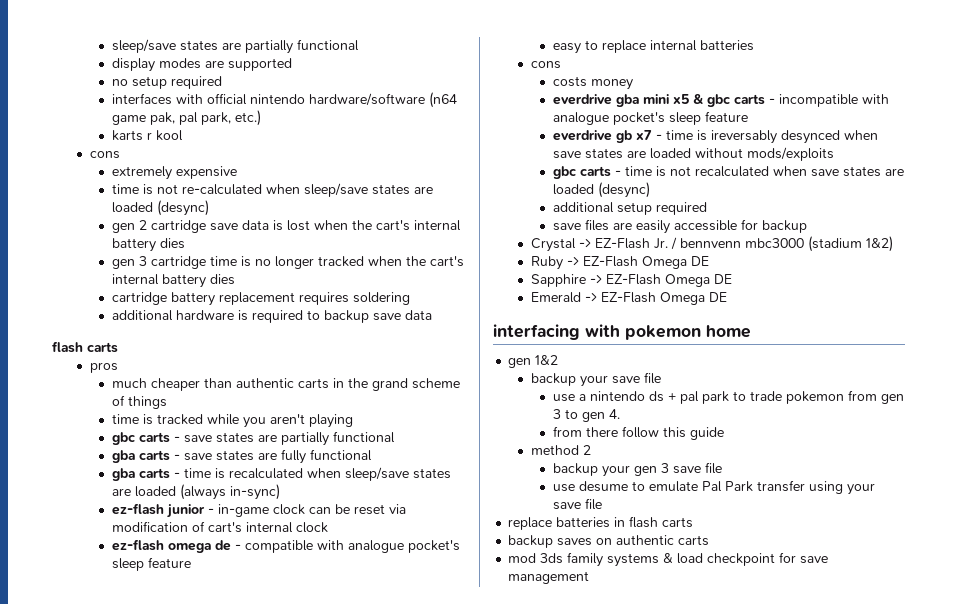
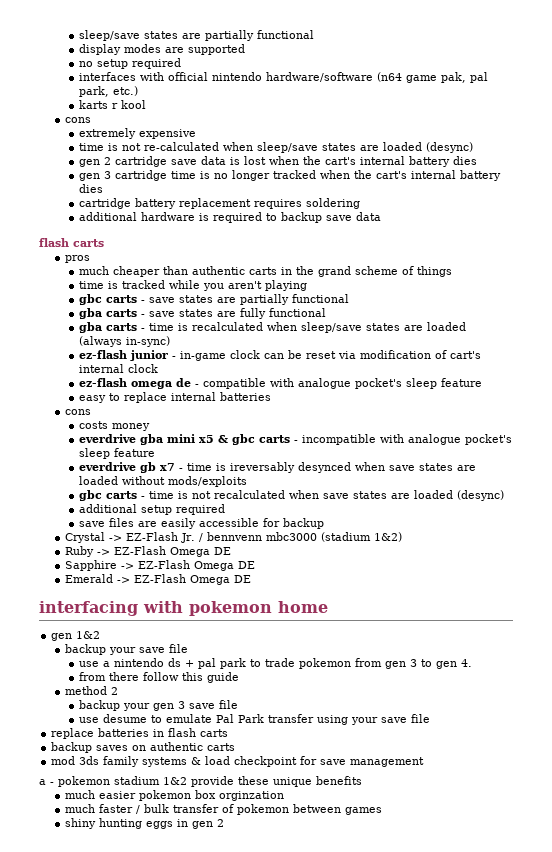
(590, 577) none -> [39,776,362,787] [65,790,285,801] [65,804,383,815] [65,818,225,829] // a - pokemon stadium 1&2 provide these unique benefits // much easier pokemon box orginzation // much faster / bulk transfer of pokemon between games // shiny hunting eggs in gen 2

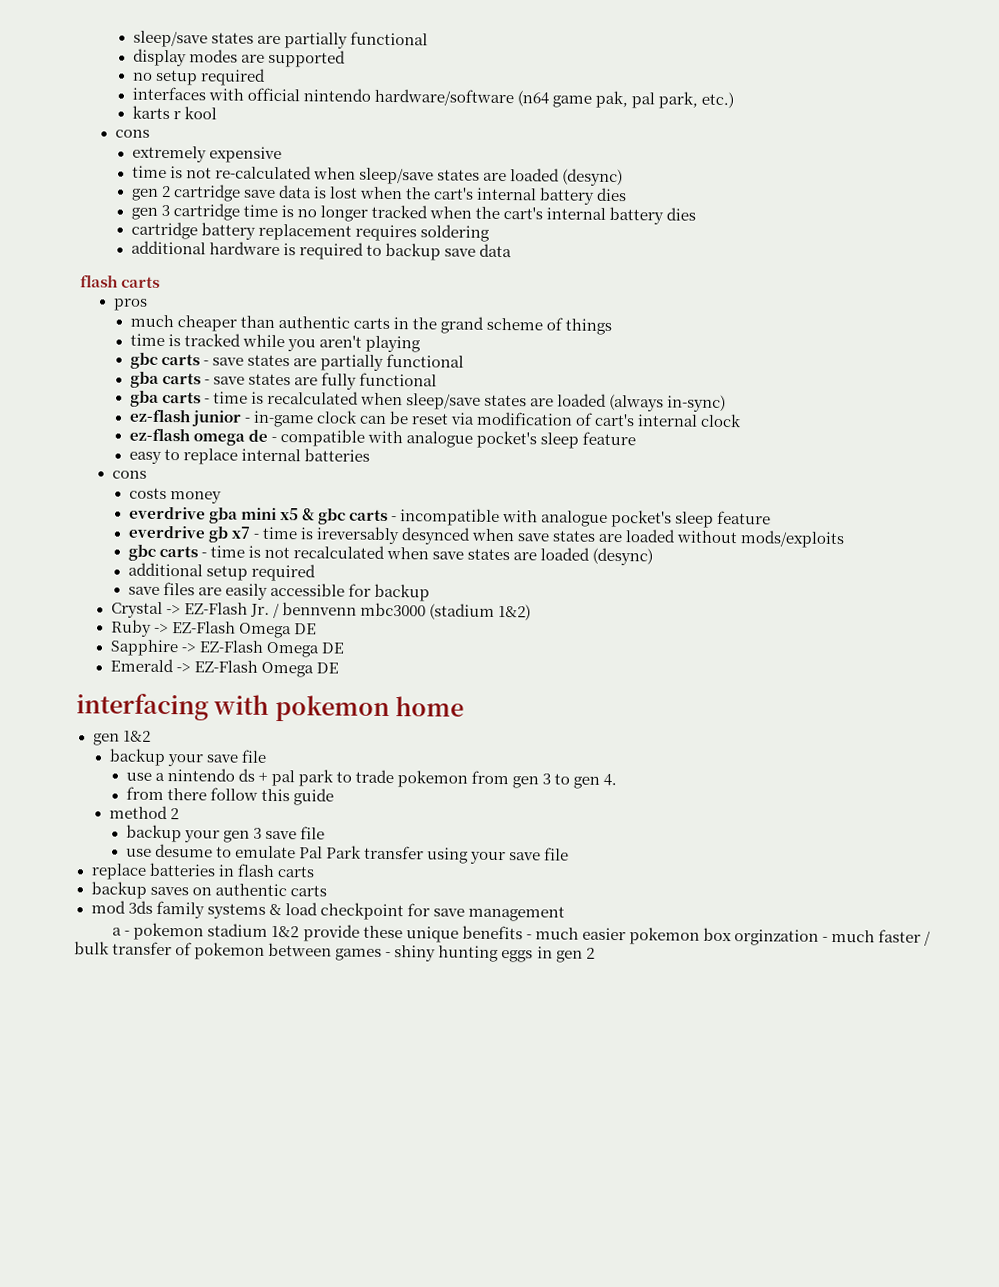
(362, 780) // -> [525,934,532,940] -
(285, 796) // -> [822,936,829,942] -
(383, 811) // -> [385,951,392,958] -

